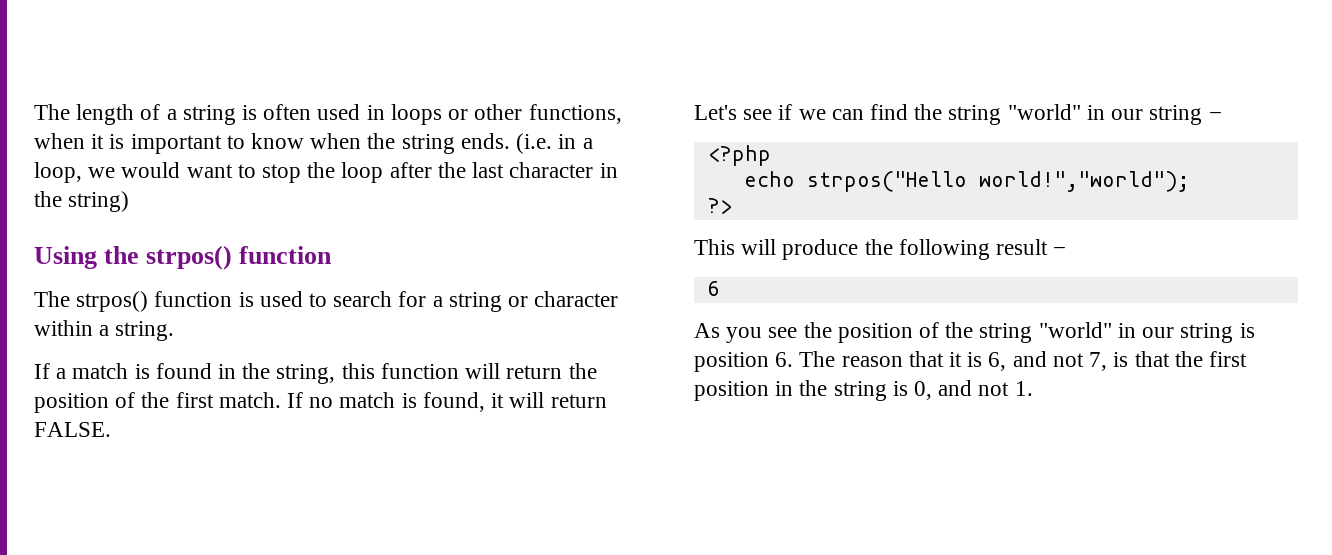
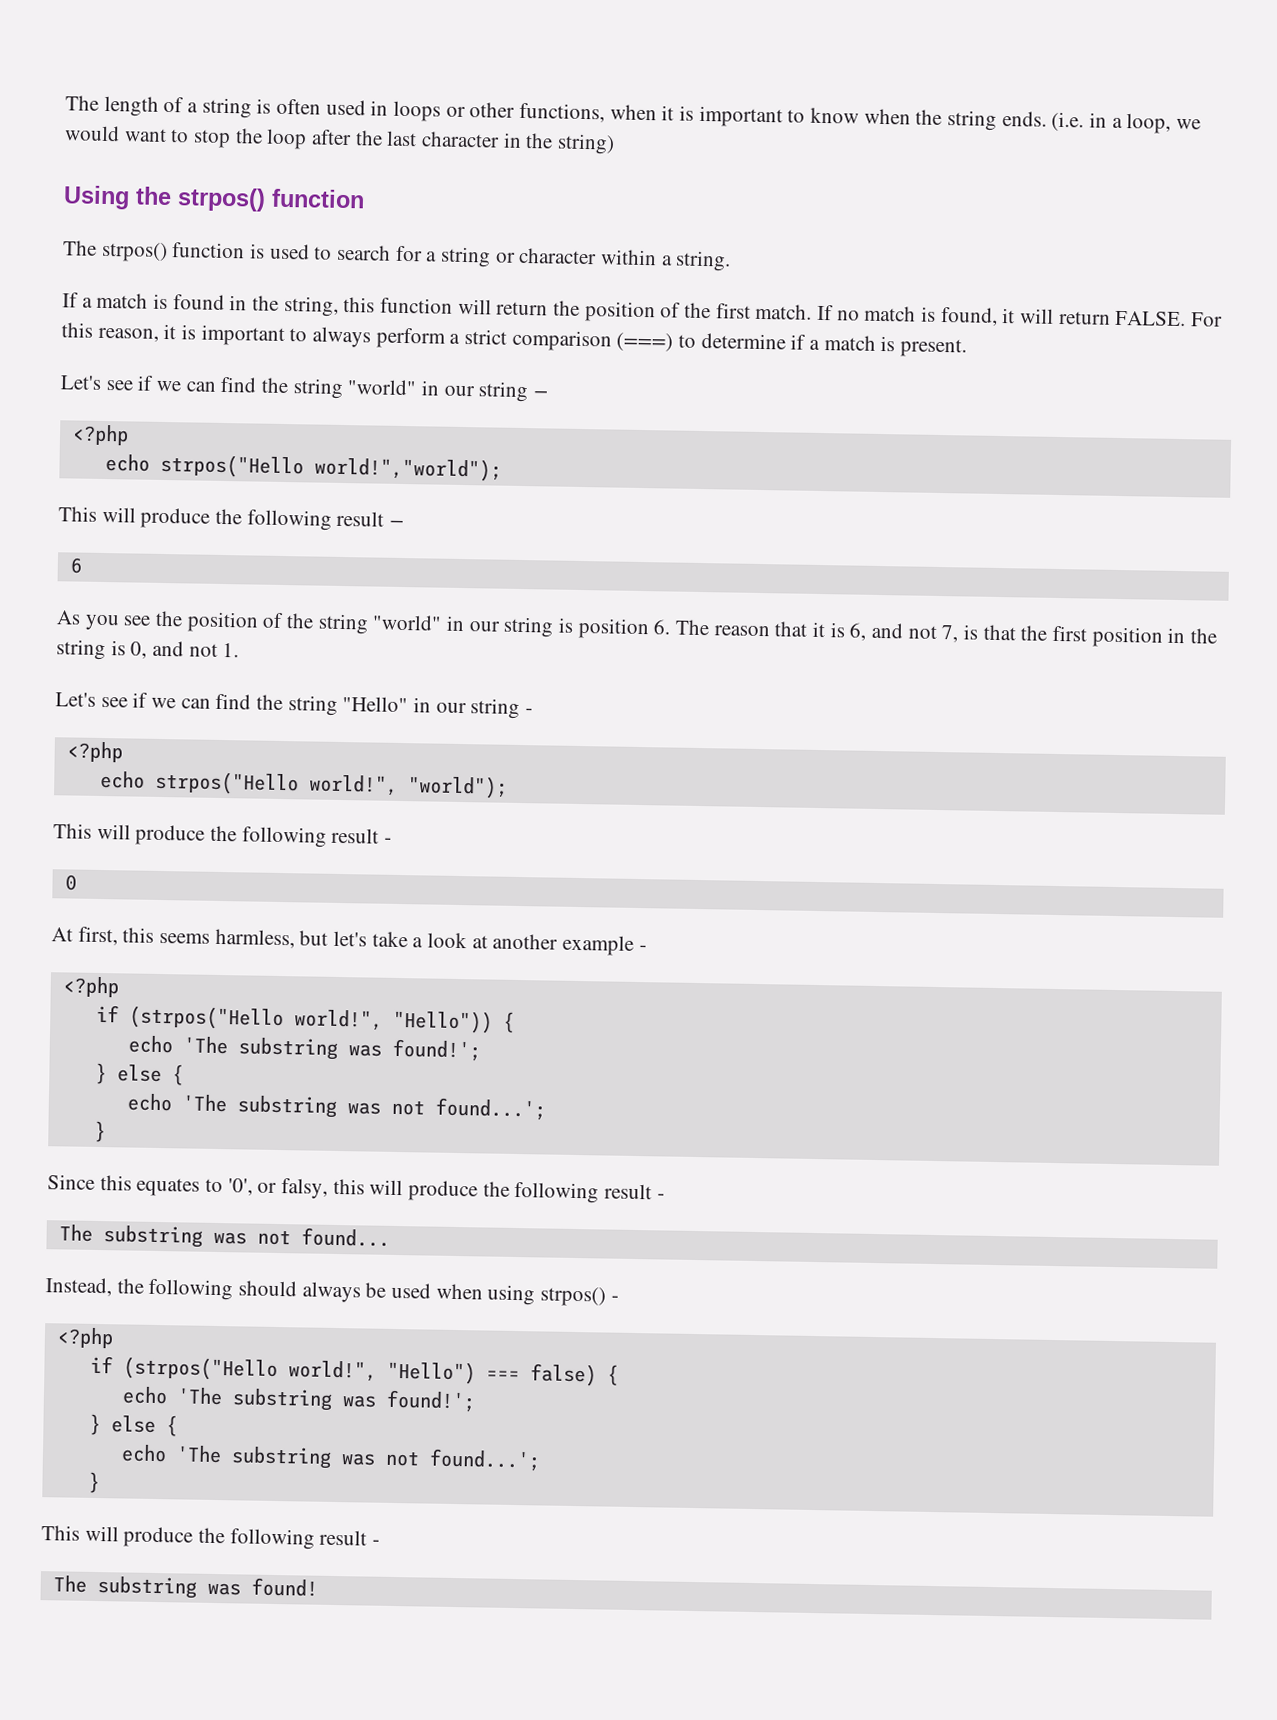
(111, 429) none -> [1191,312,1224,327] [61,322,968,358] For this reason, it is important to always perform a strict comparison (===) to determine if a match is present.
[707,198,732,214] // ?> -> (502, 469) none
(1033, 388) none -> [55,692,534,720] [66,741,123,763] [99,770,508,799] [53,823,393,848] [64,874,77,891] [51,926,647,956] [62,976,119,998] [95,1004,515,1034] [127,1035,481,1062] [94,1062,184,1086] [126,1093,546,1121] [93,1120,106,1143] [47,1174,665,1204] [58,1224,390,1248] [45,1277,619,1307] [56,1327,114,1349] [89,1355,619,1387] [121,1386,476,1413] [88,1413,178,1437] [120,1444,541,1472] [87,1471,100,1494] [41,1525,381,1550] [52,1575,318,1599] // Let's see if we can find the string "Hello" in our string - // <?php // echo strpos("Hello world!", "world"); // This will produce the following result - // 0 // At first, this seems harmless, but let's take a look at another example - // <?php // if (strpos("Hello world!", "Hello")) { // echo 'The substring was found!'; // } else { // echo 'The substring was not found...'; // } // Since this equates to '0', or falsy, this will produce the following result - // The substring was not found... // Instead, the following should always be used when using strpos() - // <?php // if (strpos("Hello world!", "Hello") === false) { // echo 'The substring was found!'; // } else { // echo 'The substring was not found...'; // } // This will produce the following result - // The substring was found!

